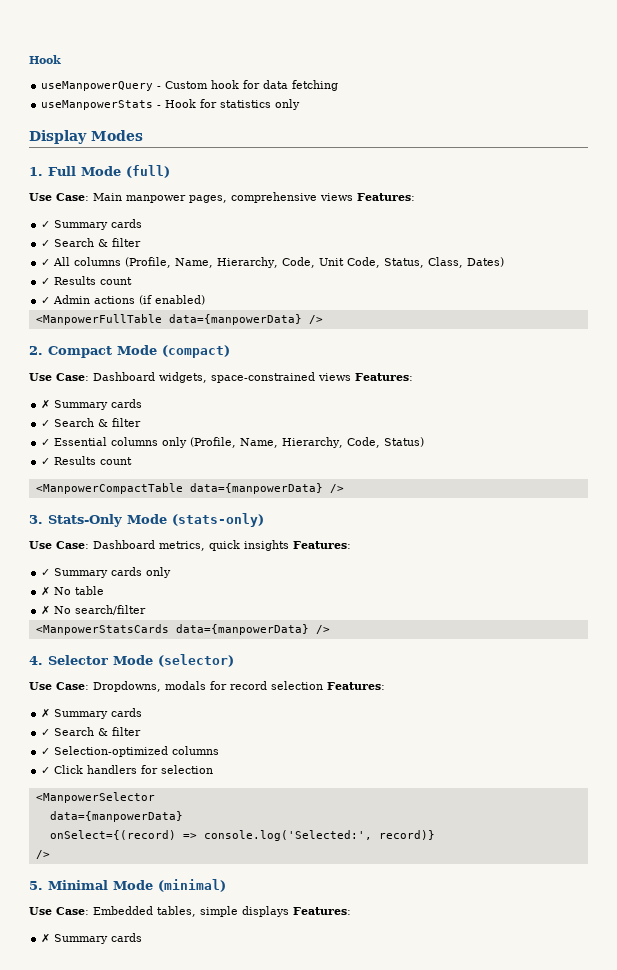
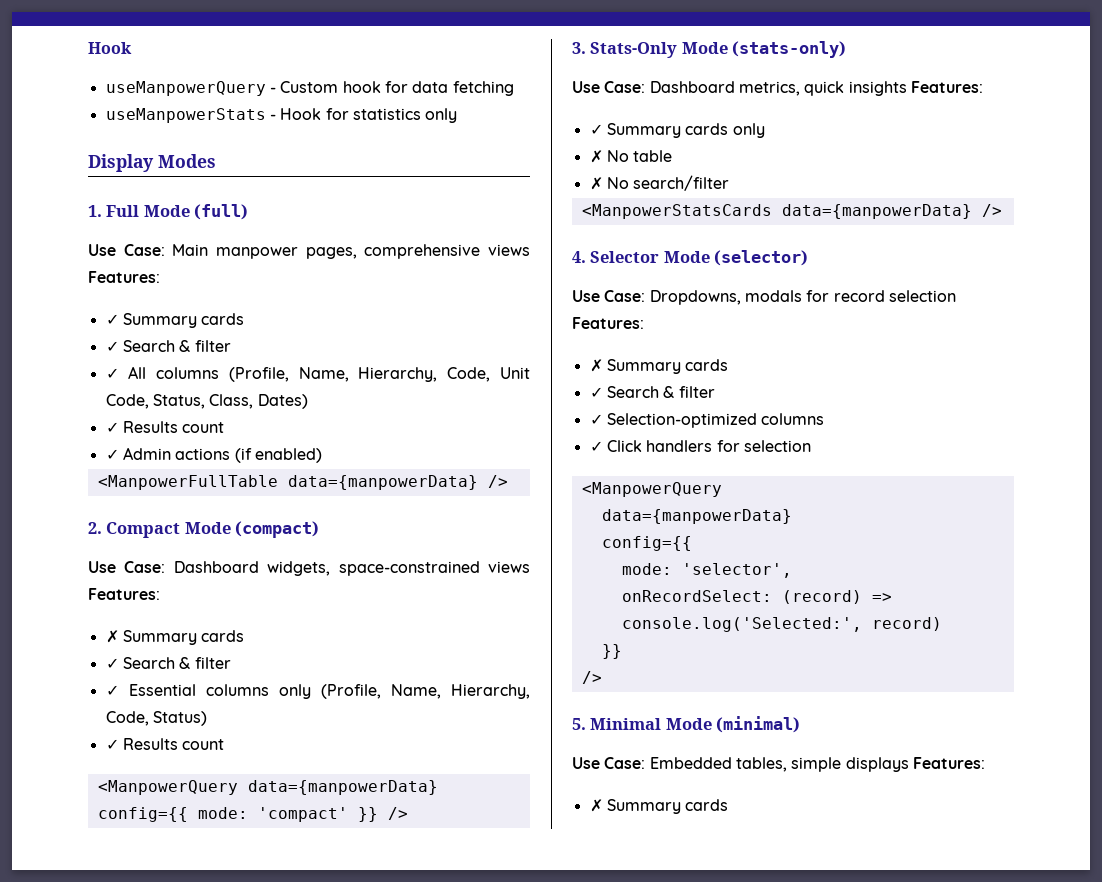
[35,483,323,494] <ManpowerCompactTable data={manpowerData} -> [97,780,438,795] [97,807,378,822] <ManpowerQuery data={manpowerData} config={{ mode: 'compact' }}
[35,792,155,803] <ManpowerSelector -> [581,482,722,497] <ManpowerQuery
[49,830,435,841] onSelect={(record) => console.log('Selected:', record)} -> [601,536,692,551] [621,563,792,578] [621,590,892,604] [621,617,942,632] [601,644,622,659] config={{ // mode: 'selector', // onRecordSelect: (record) => console.log('Selected:', record) // }}

